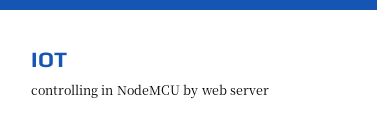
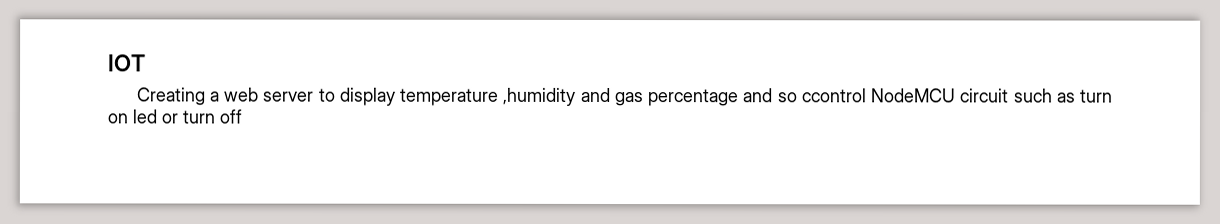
[31,84,269,99] controlling in NodeMCU by web server -> [136,87,1114,107] [107,109,243,124] Creating a web server to display temperature ,humidity and gas percentage and so ccontrol NodeMCU circuit such as turn on led or turn off

